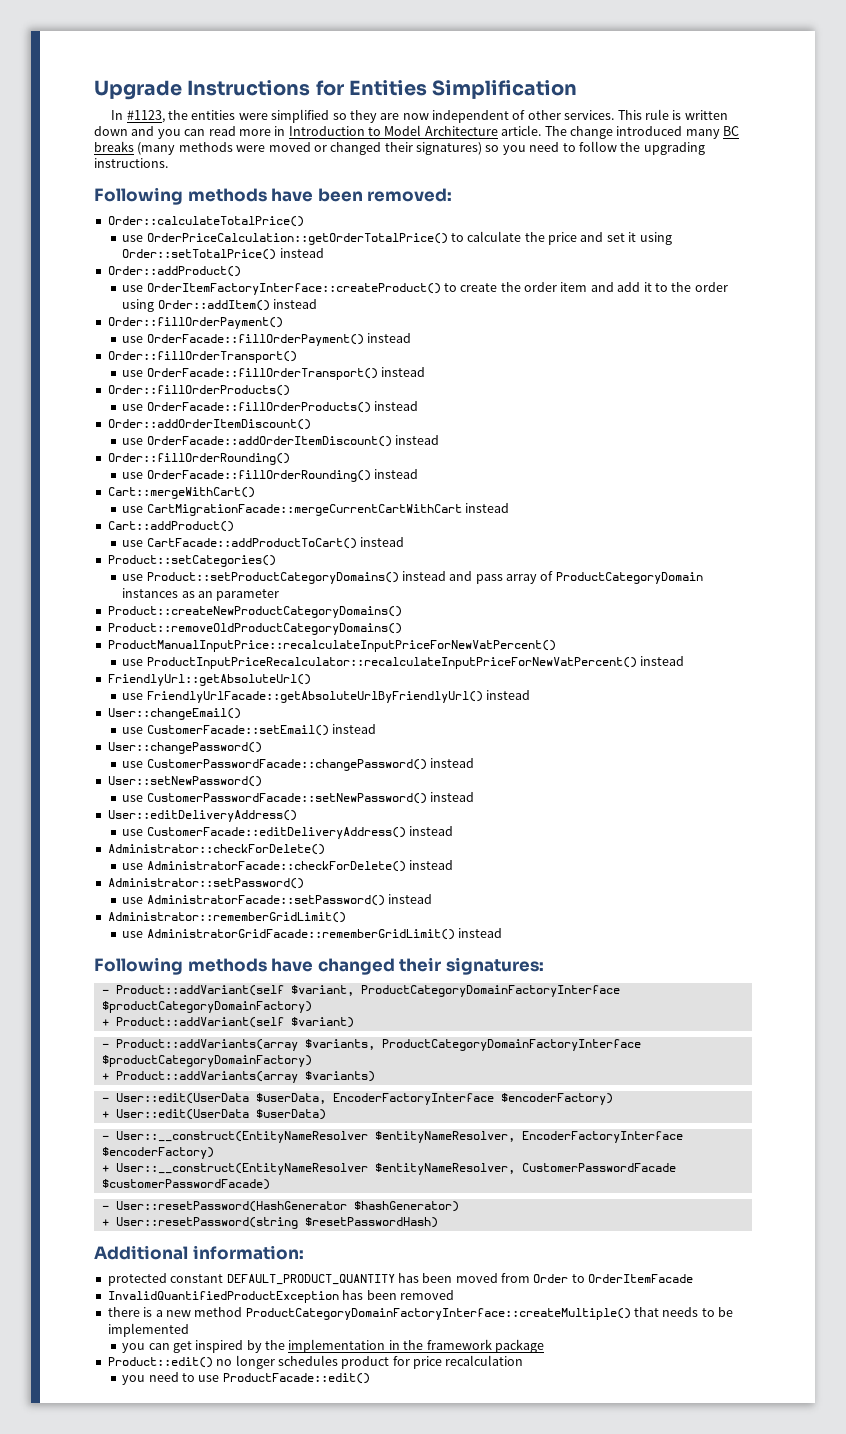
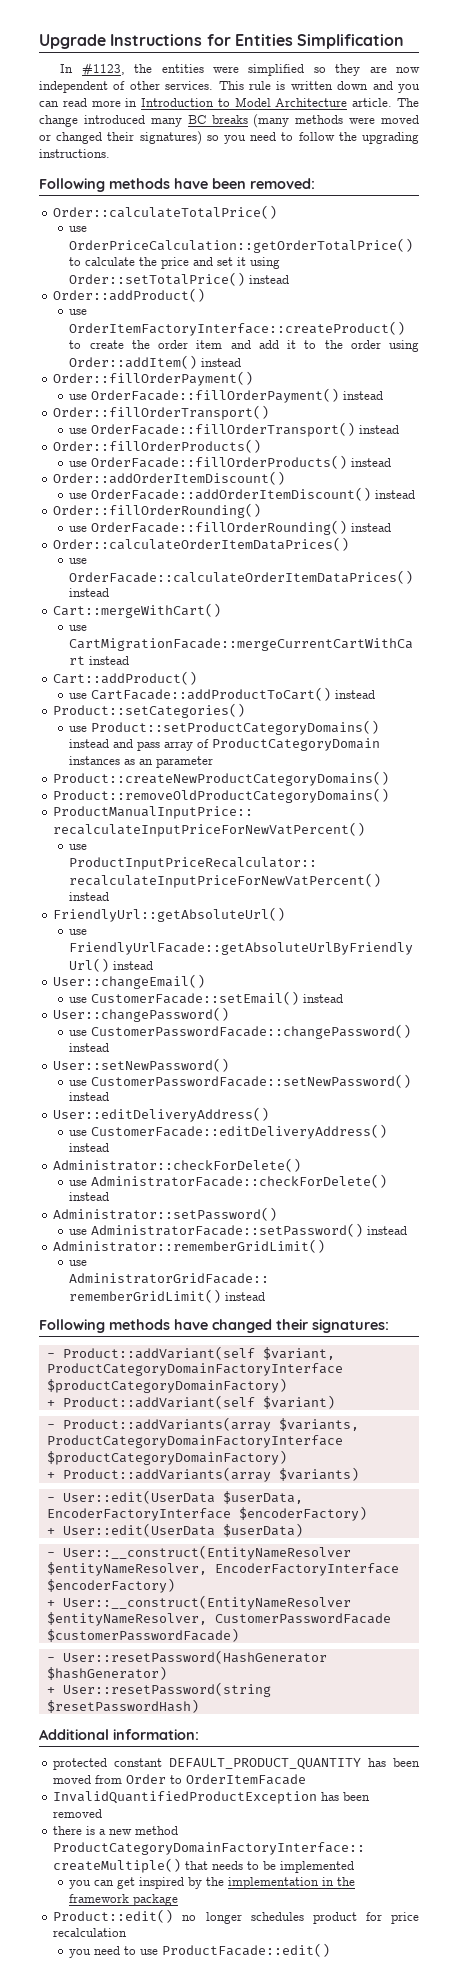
(418, 474) none -> [53,537,350,551] [69,558,88,564] [69,570,414,584] [69,588,110,597] // Order::calculateOrderItemDataPrices() // use OrderFacade::calculateOrderItemDataPrices() instead

